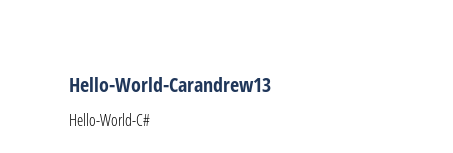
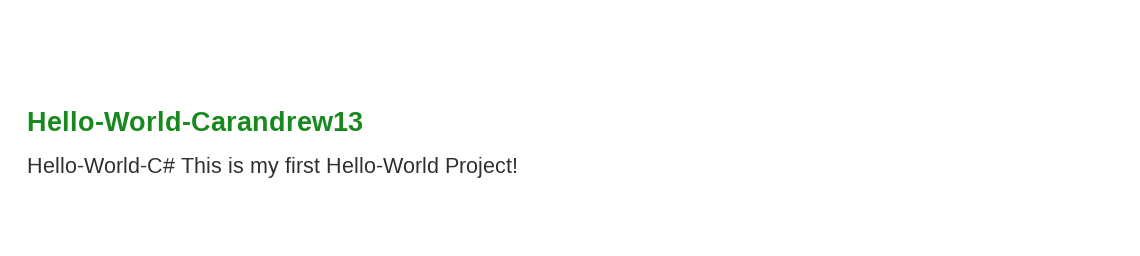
(150, 119) none -> [181,157,518,178] This is my first Hello-World Project!

